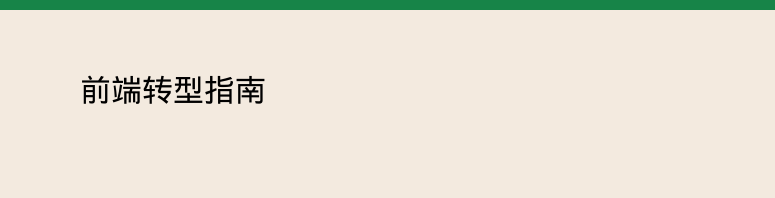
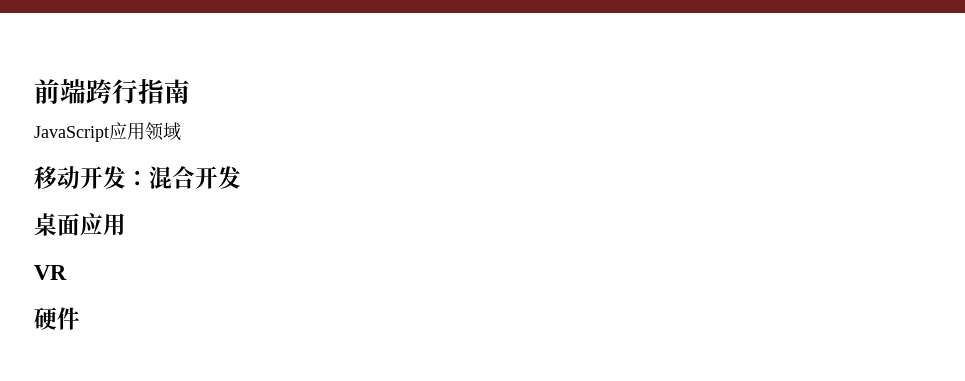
[142,75,204,104] 转型 -> [86,79,138,104] 跨行
(266, 89) none -> [34,122,181,142] [34,166,241,189] [34,213,126,236] [34,265,67,280] [34,307,80,330] // JavaScript应用领域 // 移动开发：混合开发 // 桌面应用 // VR // 硬件

